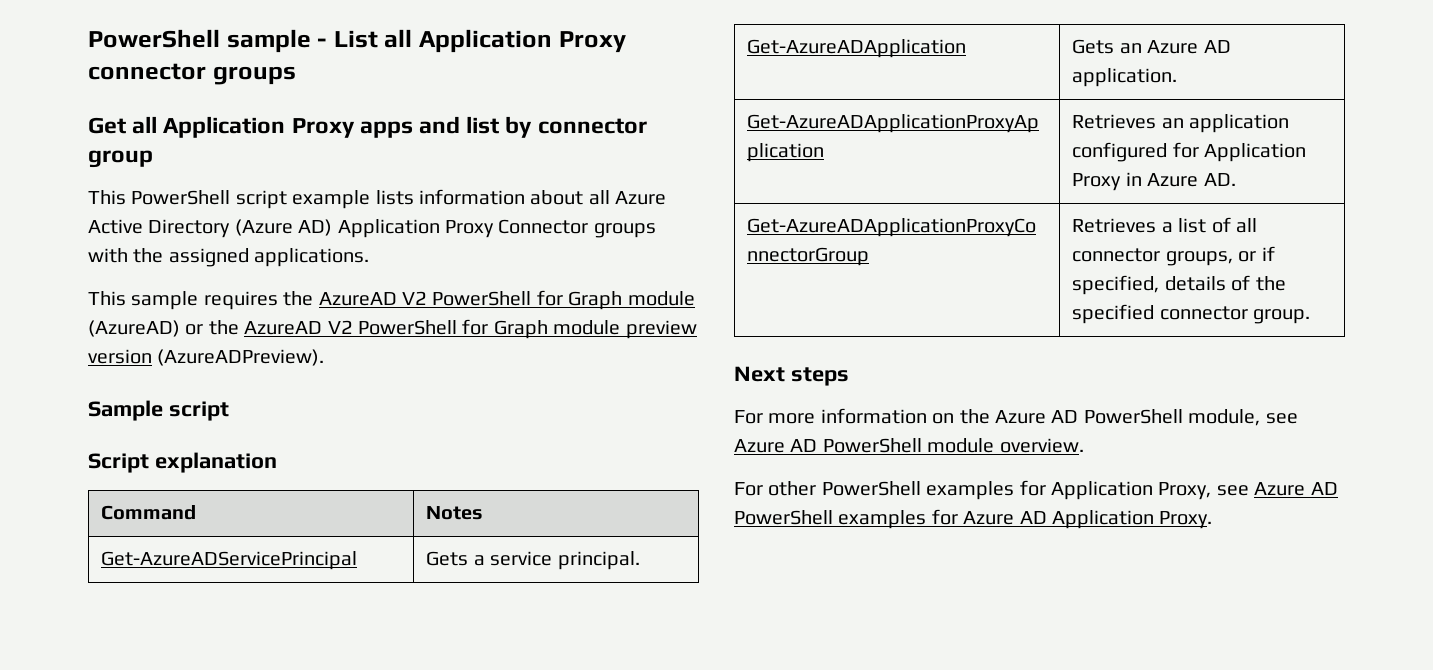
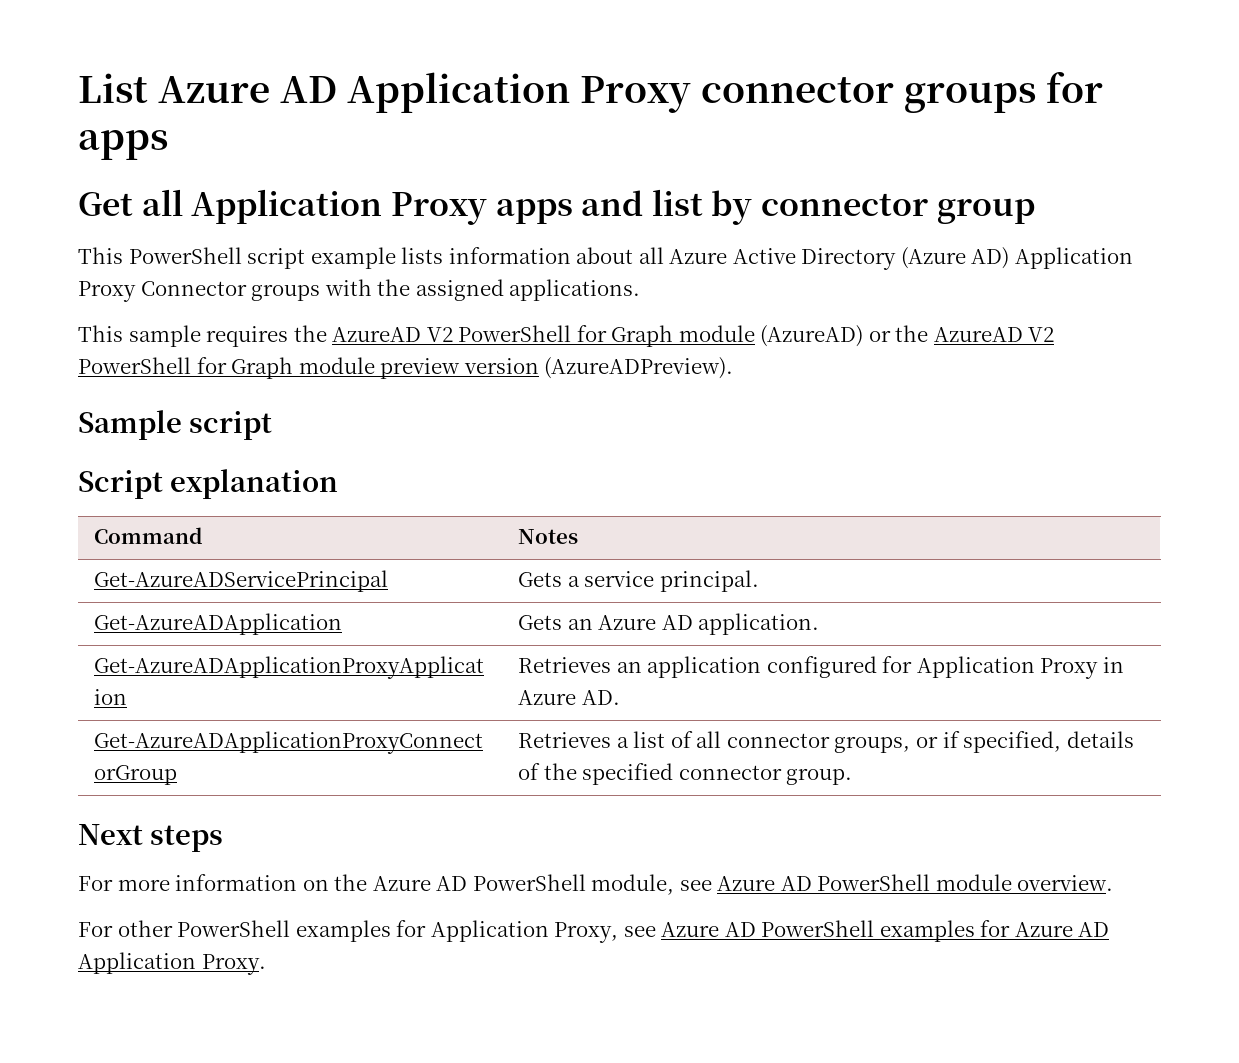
[88,29,413,53] PowerShell sample - List all -> [78,73,337,103] List Azure AD
(296, 75) none -> [1045,72,1103,103] [78,130,168,160] for apps

